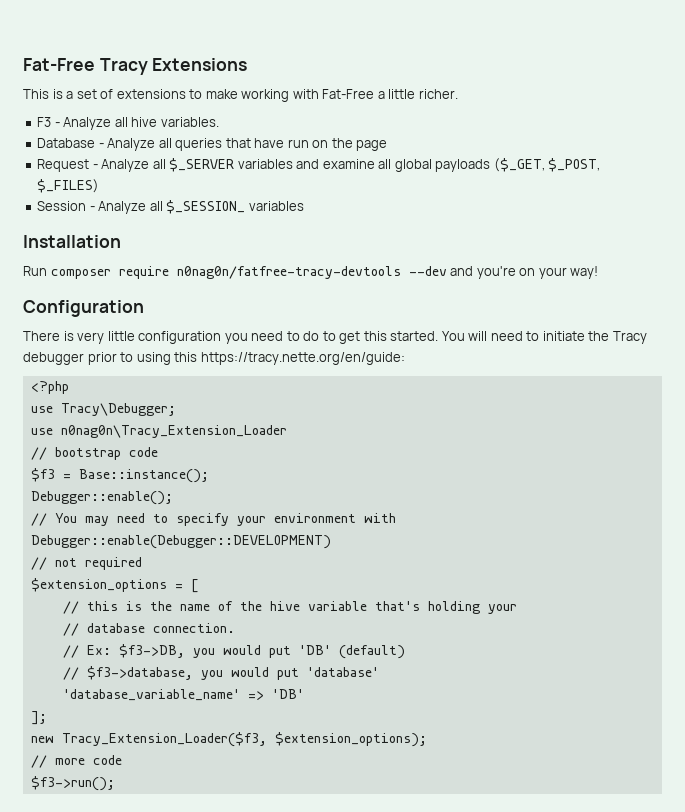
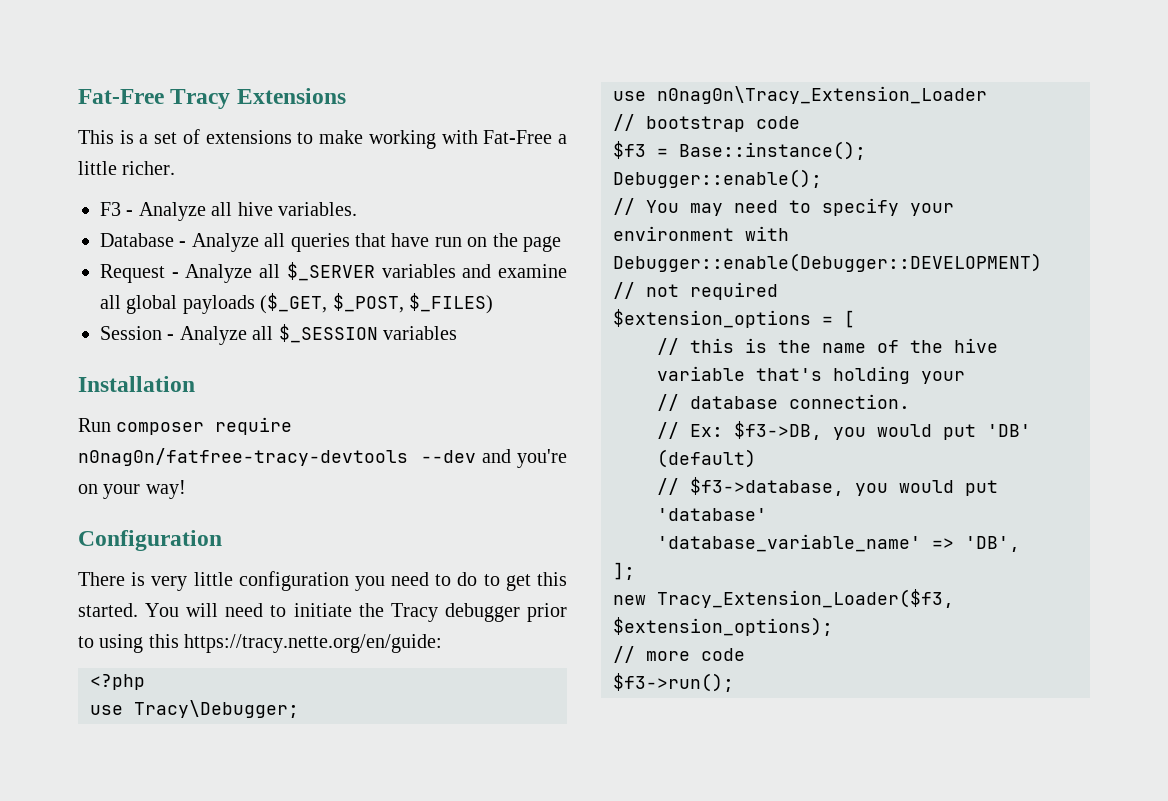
[166,200,246,214] $_SESSION_ -> [278,324,378,343] $_SESSION
[271,689,304,699] 'DB' -> [965,536,1020,552] 'DB',

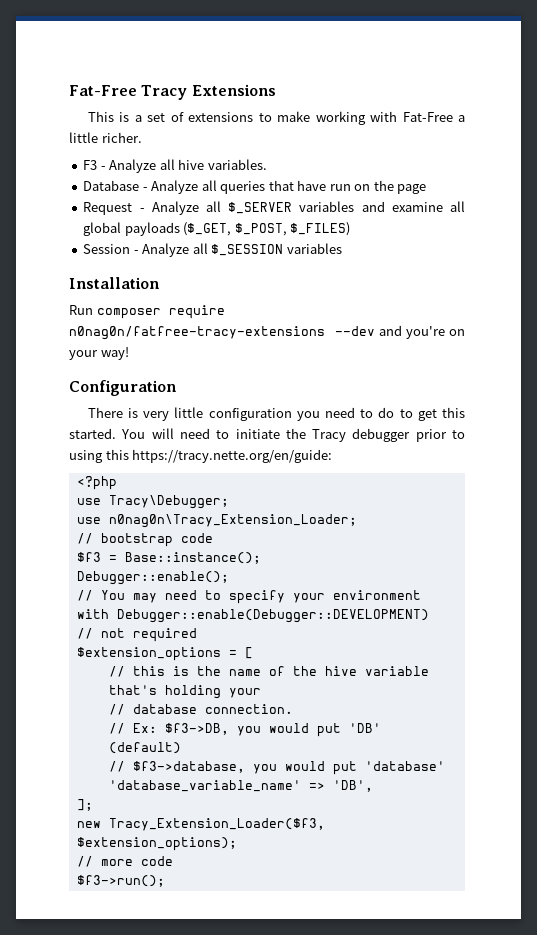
[78,448,408,466] n0nag0n/fatfree-tracy-devtools -> [69,326,325,340] n0nag0n/fatfree-tracy-extensions
[657,86,987,104] n0nag0n\Tracy_Extension_Loader -> [108,514,357,528] n0nag0n\Tracy_Extension_Loader;

